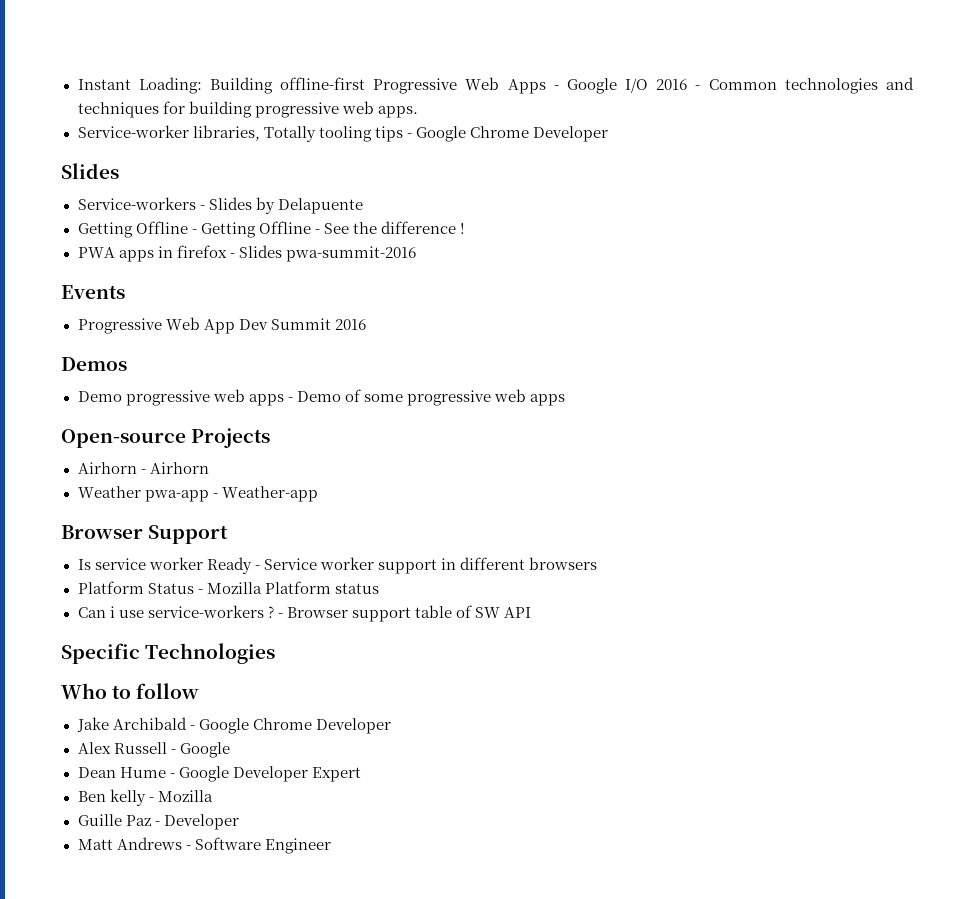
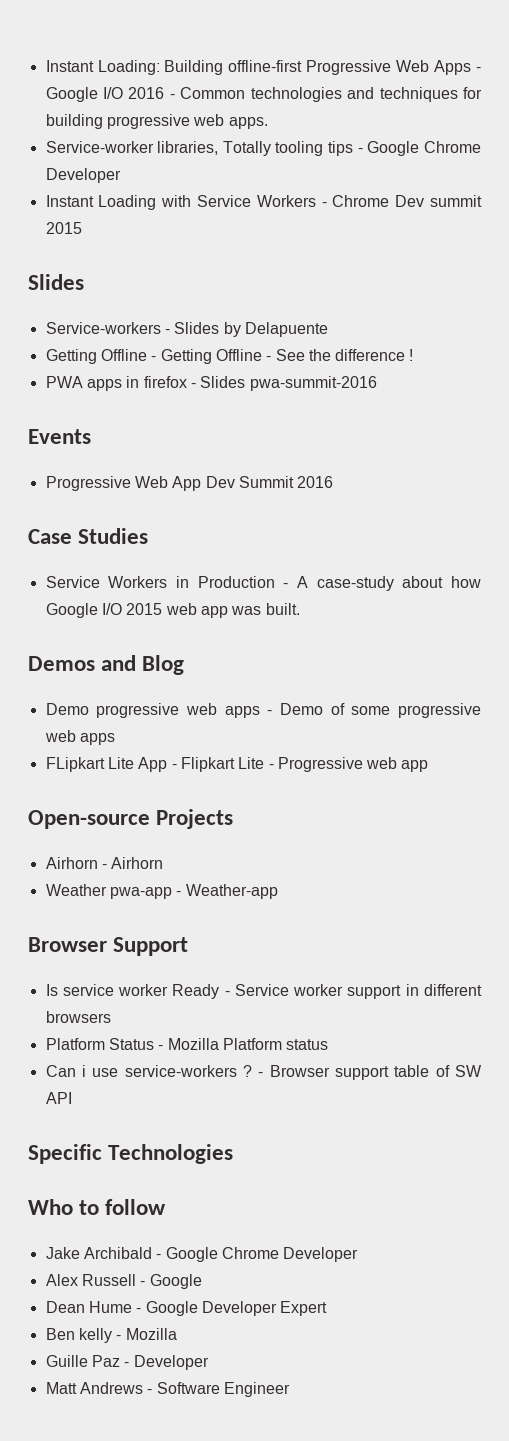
(608, 134) none -> [45,195,483,210] [45,222,82,234] // Instant Loading with Service Workers - Chrome Dev summit 2015
(366, 324) none -> [28,528,149,544] [45,576,482,591] [45,603,300,618] // Case Studies // Service Workers in Production - A case-study about how Google I/O 2015 web app was built.
(127, 364) none -> [101,655,185,675] and Blog
(566, 400) none -> [45,757,429,772] // FLipkart Lite App - Flipkart Lite - Progressive web app

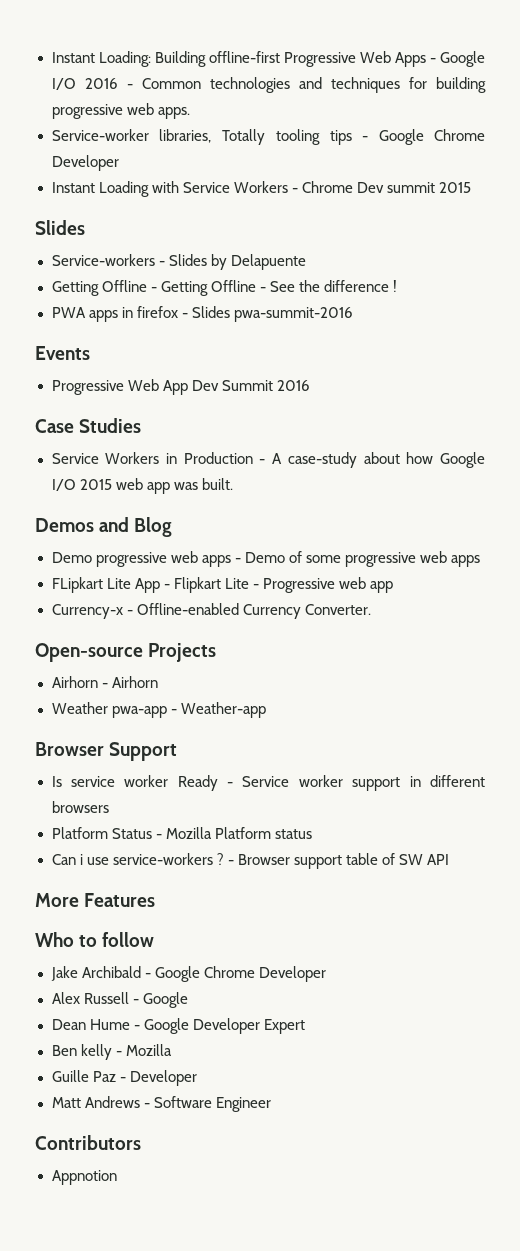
(429, 766) none -> [51,603,371,619] // Currency-x - Offline-enabled Currency Converter.
[28,1144,234,1164] Specific Technologies -> [35,893,156,907] More Features
(290, 1389) none -> [35,1135,141,1150] [51,1170,117,1185] // Contributors // Appnotion

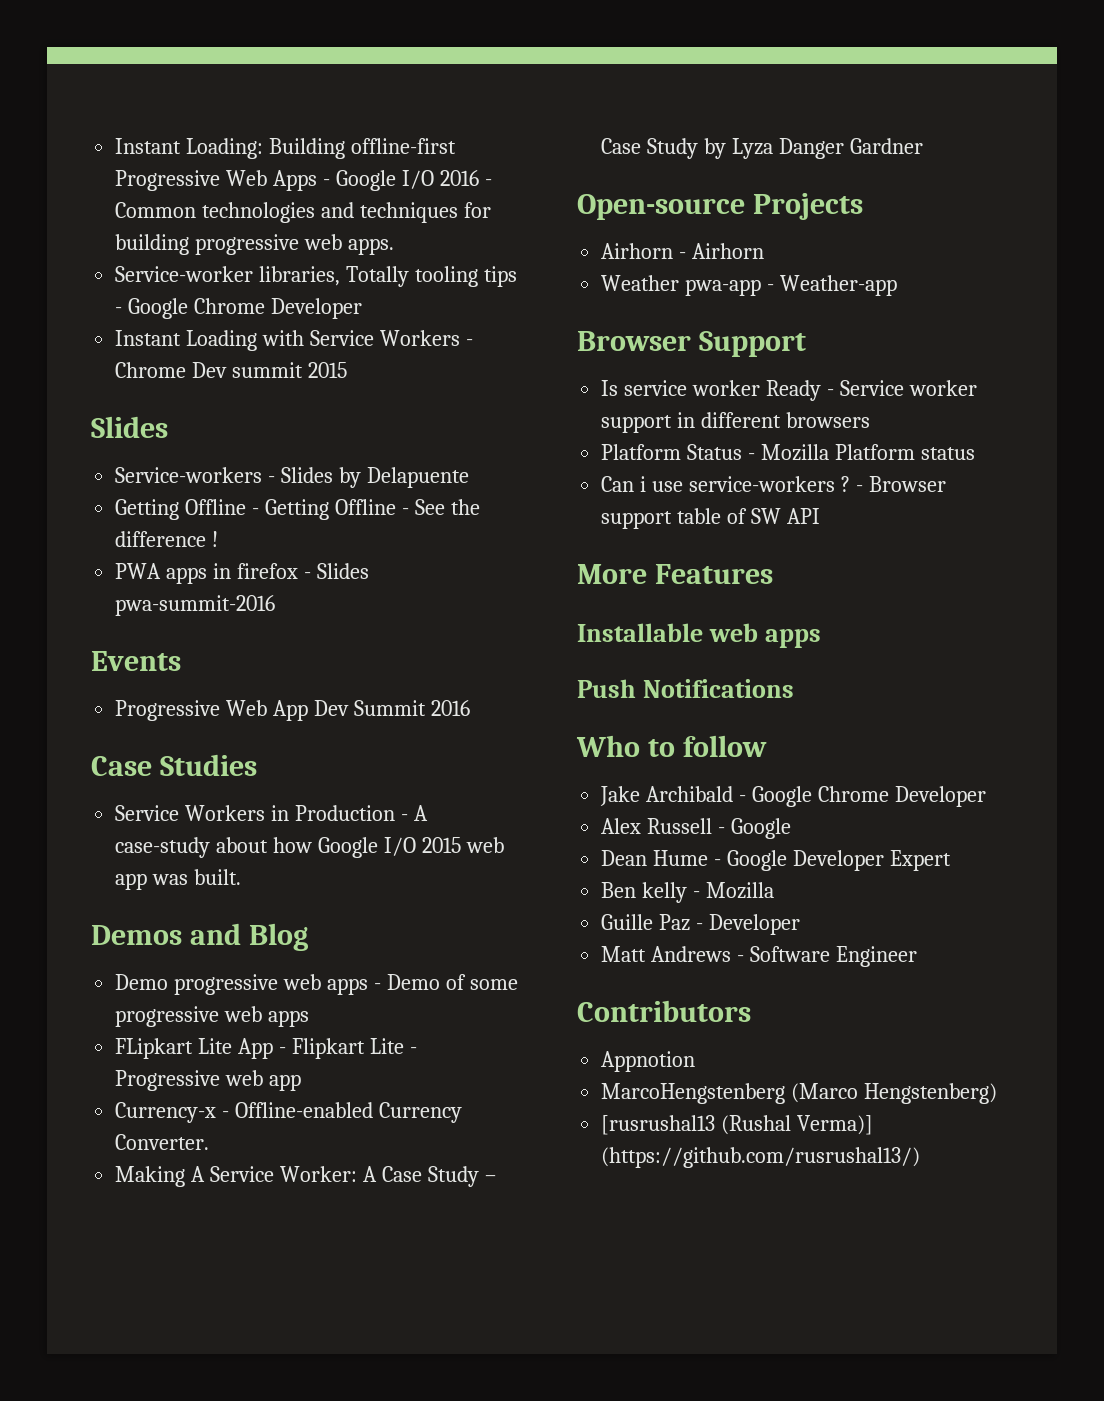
(371, 609) none -> [115,1166,496,1187] [601,138,923,159] // Making A Service Worker: A Case Study – Case Study by Lyza Danger Gardner
(156, 900) none -> [577,623,821,648] [577,679,794,698] // Installable web apps // Push Notifications
(117, 1177) none -> [601,1083,998,1104] [601,1115,874,1135] [601,1147,921,1168] // MarcoHengstenberg (Marco Hengstenberg) // [rusrushal13 (Rushal Verma)] (https://github.com/rusrushal13/)

